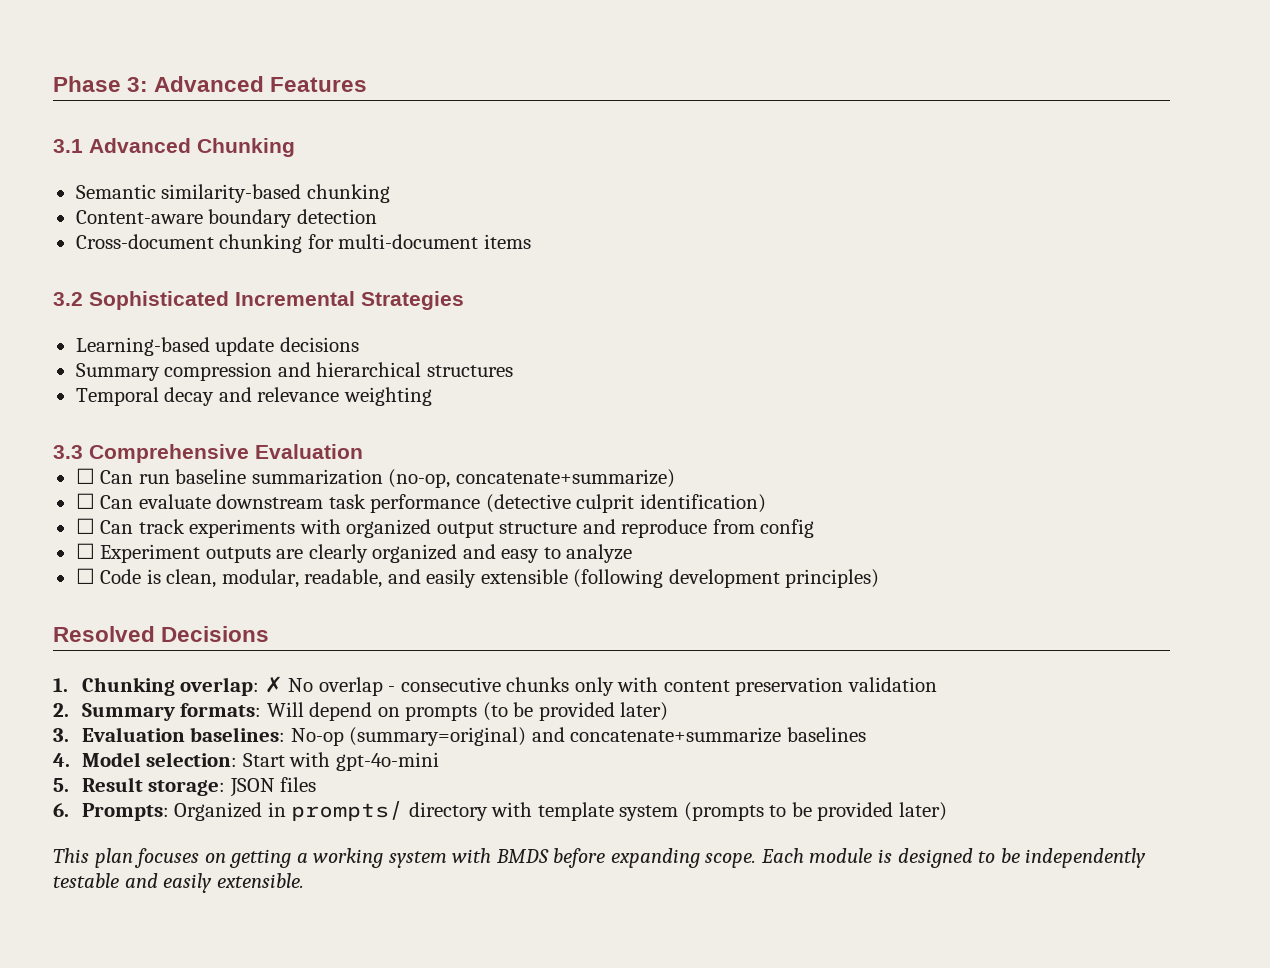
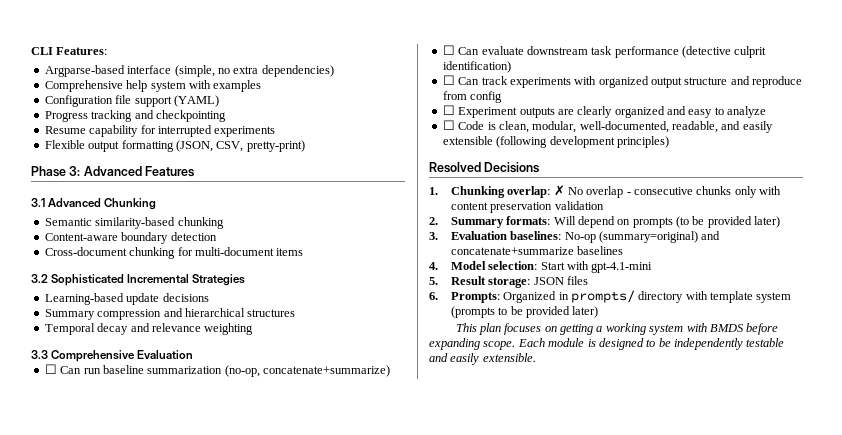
(53, 84) none -> [31,47,108,55] [44,65,334,77] [44,80,262,92] [44,95,219,107] [44,110,226,122] [44,125,276,137] [44,140,305,152] CLI Features: // Argparse-based interface (simple, no extra dependencies) // Comprehensive help system with examples // Configuration file support (YAML) // Progress tracking and checkpointing // Resume capability for interrupted experiments // Flexible output formatting (JSON, CSV, pretty-print) //
(299, 578) none -> [579,121,669,133] well-documented,
[335,752,439,771] gpt-4o-mini -> [591,262,653,273] gpt-4.1-mini

